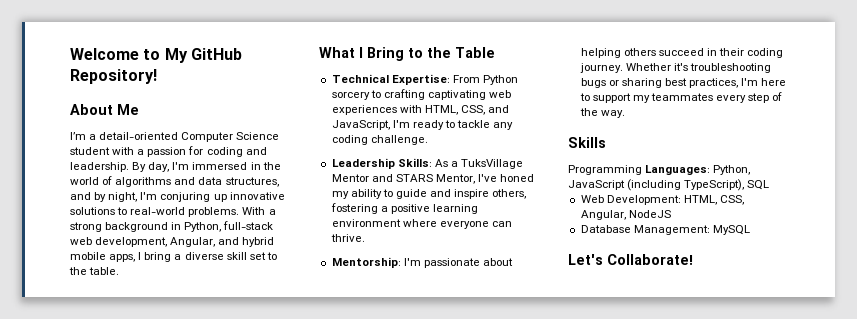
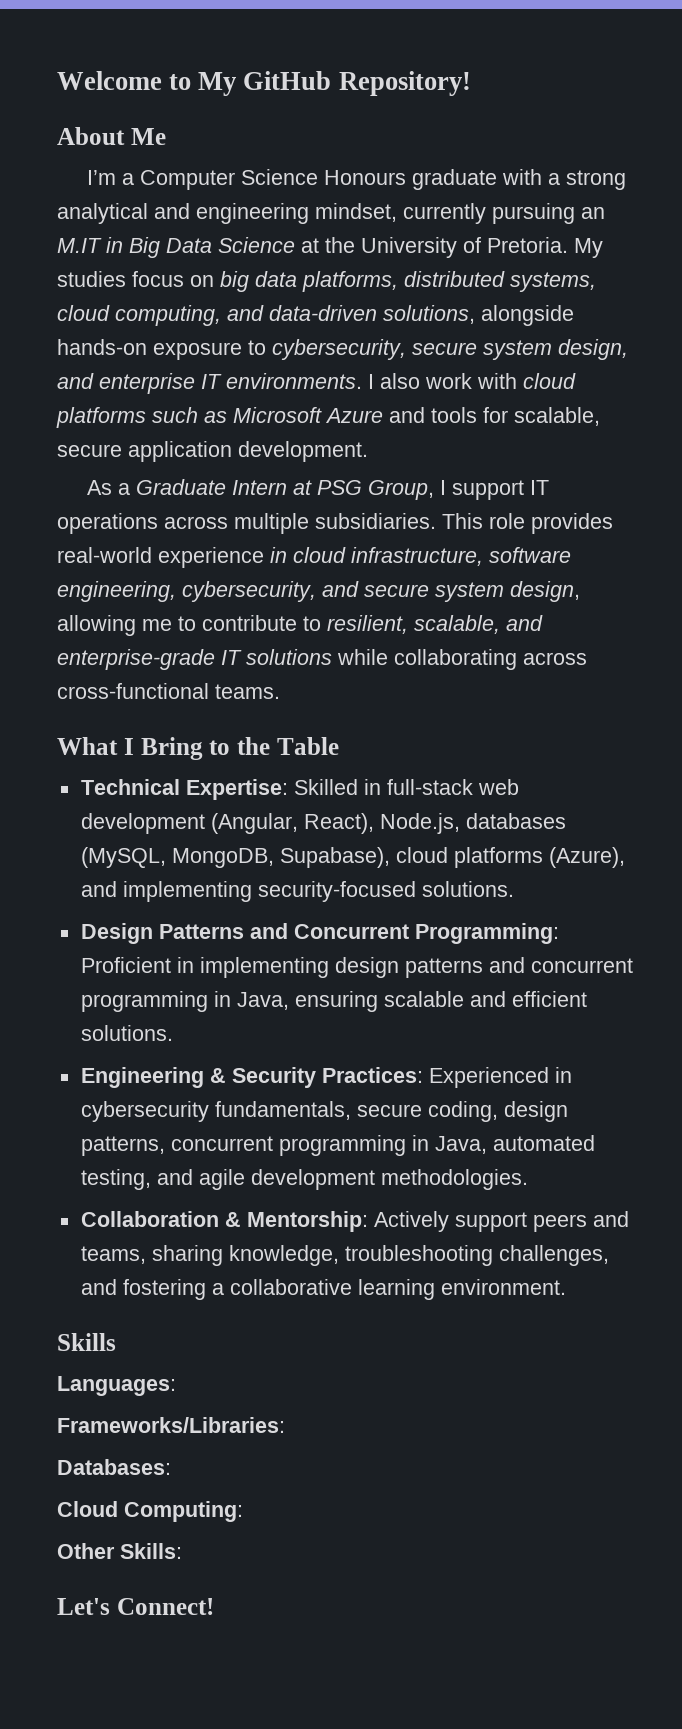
[99,132,179,140] detail-oriented -> (135, 179) none
[70,146,267,157] [70,162,281,172] [70,176,279,187] [70,192,285,202] [70,207,276,217] [70,221,274,232] [70,237,275,247] [70,252,277,262] [69,267,120,275] student with a passion for coding and leadership. By day, I'm immersed in the world of algorithms and data structures, and by night, I'm conjuring up innovative solutions to real-world problems. With a strong background in Python, full-stack web development, Angular, and hybrid mobile apps, I bring a diverse skill set to the table. -> [324,169,627,190] [57,203,605,224] [57,237,603,258] [57,271,596,292] [57,305,574,326] [57,339,628,360] [57,373,576,394] [56,407,600,428] [57,441,368,462] [87,479,550,500] [57,513,613,534] [57,547,571,568] [57,581,580,602] [57,615,543,636] [57,649,587,670] [57,683,280,699] Honours graduate with a strong analytical and engineering mindset, currently pursuing an M.IT in Big Data Science at the University of Pretoria. My studies focus on big data platforms, distributed systems, cloud computing, and data-driven solutions, alongside hands-on exposure to cybersecurity, secure system design, and enterprise IT environments. I also work with cloud platforms such as Microsoft Azure and tools for scalable, secure application development. // As a Graduate Intern at PSG Group, I support IT operations across multiple subsidiaries. This role provides real-world experience in cloud infrastructure, software engineering, cybersecurity, and secure system design, allowing me to contribute to resilient, scalable, and enterprise-grade IT solutions while collaborating across cross-functional teams.
[452,75,518,85] [331,89,512,100] [331,105,510,115] [331,120,514,130] [331,135,428,145] [331,158,524,169] [331,174,535,184] [331,189,527,199] [330,203,478,214] [331,219,512,229] [330,234,365,242] [331,257,513,268] [580,48,784,58] [579,63,771,73] [580,78,787,88] [579,92,783,103] [579,108,625,118] From Python sorcery to crafting captivating web experiences with HTML, CSS, and JavaScript, I'm ready to tackle any coding challenge. // Leadership Skills: As a TuksVillage Mentor and STARS Mentor, I've honed my ability to guide and inspire others, fostering a positive learning environment where everyone can thrive. // Mentorship: I'm passionate about helping others succeed in their coding journey. Whether it's troubleshooting bugs or sharing best practices, I'm here to support my teammates every step of the way. -> [293,779,519,795] [80,813,566,834] [80,847,625,868] [80,881,514,902] [80,923,559,944] [80,957,633,978] [80,991,587,1012] [80,1025,173,1041] [80,1067,572,1088] [80,1101,568,1122] [80,1135,595,1156] [80,1169,528,1190] [80,1211,629,1232] [80,1245,609,1266] [80,1279,566,1300] Skilled in full-stack web development (Angular, React), Node.js, databases (MySQL, MongoDB, Supabase), cloud platforms (Azure), and implementing security-focused solutions. // Design Patterns and Concurrent Programming: Proficient in implementing design patterns and concurrent programming in Java, ensuring scalable and efficient solutions. // Engineering & Security Practices: Experienced in cybersecurity fundamentals, secure coding, design patterns, concurrent programming in Java, automated testing, and agile development methodologies. // Collaboration & Mentorship: Actively support peers and teams, sharing knowledge, troubleshooting challenges, and fostering a collaborative learning environment.
[568,165,642,175] Programming -> (116, 1342) none
[713,165,751,175] [568,179,770,191] [580,195,744,205] [580,210,671,220] [580,225,750,235] Python, JavaScript (including TypeScript), SQL // Web Development: HTML, CSS, Angular, NodeJS // Database Management: MySQL -> [57,1417,285,1433] [57,1459,171,1475] [57,1501,243,1522] [57,1543,182,1559] // Frameworks/Libraries: // Databases: // Cloud Computing: // Other Skills:
[607,254,693,265] Collaborate! -> [116,1598,214,1615] Connect!

